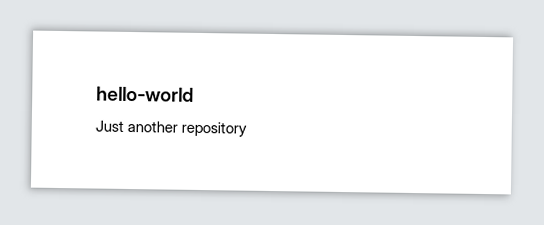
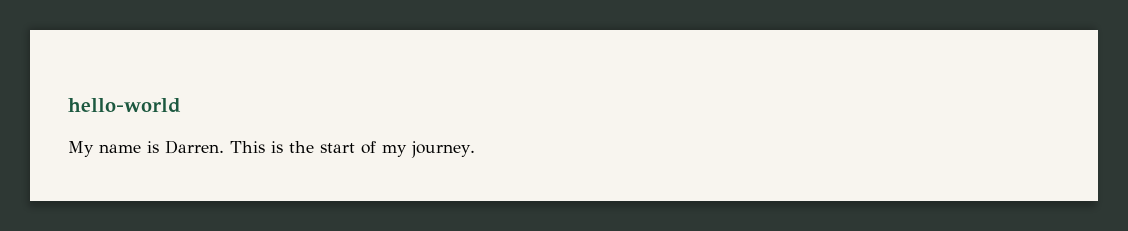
[95,120,248,138] Just another repository -> [68,140,475,158] My name is Darren. This is the start of my journey.

